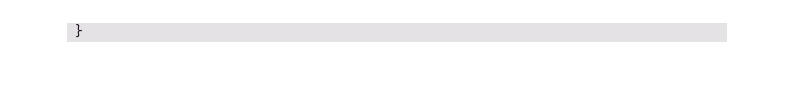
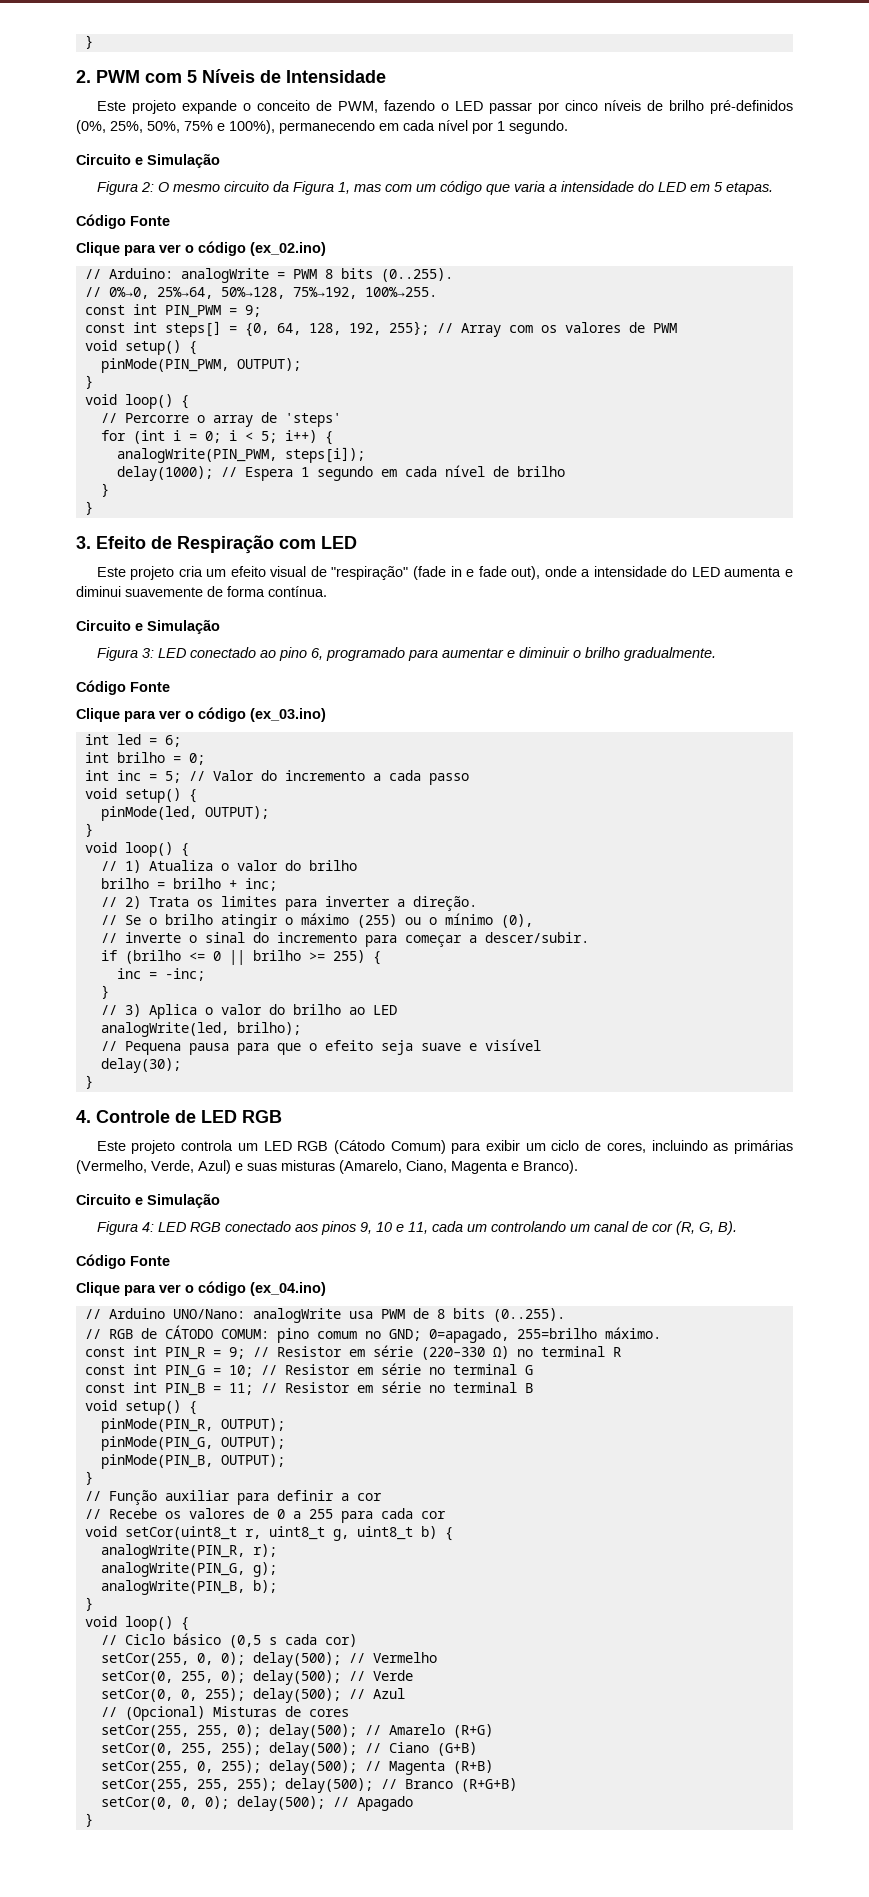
[75,24,84,38] } -> [84,35,93,49] [76,69,386,83] [96,100,793,114] [76,120,568,134] [76,153,220,168] [96,181,773,195] [76,214,170,229] [76,241,326,256] [84,268,453,283] [84,287,437,299] [84,304,261,318] [84,321,677,337] [84,340,197,355] [100,358,301,373] [84,375,93,389] [84,394,189,409] [100,412,341,427] [100,430,333,445] [116,447,365,463] [116,465,565,481] [100,483,109,497] [84,501,93,515] [76,535,357,554] [96,566,794,580] [76,586,327,597] [76,619,220,634] [96,647,716,661] [76,680,170,695] [76,707,326,722] [84,734,181,747] [84,752,205,765] [84,770,469,785] [84,788,197,803] [100,806,269,821] [84,823,93,837] [84,842,189,857] [100,860,357,873] [100,878,277,891] [100,896,477,911] [100,913,533,929] [100,932,589,947] [100,950,381,965] [116,968,205,981] [100,985,109,999] [100,1004,397,1019] [100,1022,301,1037] [100,1039,541,1055] [100,1058,181,1073] [84,1075,93,1089] [76,1110,282,1123] [96,1140,793,1154] [76,1160,578,1174] [76,1193,220,1208] [96,1221,737,1235] [76,1254,170,1269] [76,1281,326,1296] [84,1308,565,1323] [84,1325,661,1343] [84,1345,621,1360] [84,1363,533,1378] [84,1381,533,1396] [84,1400,197,1415] [100,1418,285,1433] [100,1436,285,1451] [100,1454,285,1469] [84,1471,93,1485] [84,1490,382,1505] [84,1508,446,1523] [84,1526,453,1541] [100,1544,277,1559] [100,1562,277,1577] [100,1580,277,1595] [84,1597,93,1611] [84,1616,189,1631] [100,1633,357,1648] [100,1652,437,1667] [100,1670,413,1685] [100,1688,405,1703] [100,1706,349,1721] [100,1724,493,1739] [100,1742,477,1757] [100,1760,493,1775] [100,1778,517,1793] [100,1796,413,1811] [84,1813,93,1827] } // 2. PWM com 5 Níveis de Intensidade // Este projeto expande o conceito de PWM, fazendo o LED passar por cinco níveis de brilho pré-definidos (0%, 25%, 50%, 75% e 100%), permanecendo em cada nível por 1 segundo. // Circuito e Simulação // Figura 2: O mesmo circuito da Figura 1, mas com um código que varia a intensidade do LED em 5 etapas. // Código Fonte // Clique para ver o código (ex_02.ino) // // Arduino: analogWrite = PWM 8 bits (0..255). // // 0%→0, 25%→64, 50%→128, 75%→192, 100%→255. // const int PIN_PWM = 9; // const int steps[] = {0, 64, 128, 192, 255}; // Array com os valores de PWM // void setup() { // pinMode(PIN_PWM, OUTPUT); // } // void loop() { // // Percorre o array de 'steps' // for (int i = 0; i < 5; i++) { // analogWrite(PIN_PWM, steps[i]); // delay(1000); // Espera 1 segundo em cada nível de brilho // } // } // 3. Efeito de Respiração com LED // Este projeto cria um efeito visual de "respiração" (fade in e fade out), onde a intensidade do LED aumenta e diminui suavemente de forma contínua. // Circuito e Simulação // Figura 3: LED conectado ao pino 6, programado para aumentar e diminuir o brilho gradualmente. // Código Fonte // Clique para ver o código (ex_03.ino) // int led = 6; // int brilho = 0; // int inc = 5; // Valor do incremento a cada passo // void setup() { // pinMode(led, OUTPUT); // } // void loop() { // // 1) Atualiza o valor do brilho // brilho = brilho + inc; // // 2) Trata os limites para inverter a direção. // // Se o brilho atingir o máximo (255) ou o mínimo (0), // // inverte o sinal do incremento para começar a descer/subir. // if (brilho <= 0 || brilho >= 255) { // inc = -inc; // } // // 3) Aplica o valor do brilho ao LED // analogWrite(led, brilho); // // Pequena pausa para que o efeito seja suave e visível // delay(30); // } // 4. Controle de LED RGB // Este projeto controla um LED RGB (Cátodo Comum) para exibir um ciclo de cores, incluindo as primárias (Vermelho, Verde, Azul) e suas misturas (Amarelo, Ciano, Magenta e Branco). // Circuito e Simulação // Figura 4: LED RGB conectado aos pinos 9, 10 e 11, cada um controlando um canal de cor (R, G, B). // Código Fonte // Clique para ver o código (ex_04.ino) // // Arduino UNO/Nano: analogWrite usa PWM de 8 bits (0..255). // // RGB de CÁTODO COMUM: pino comum no GND; 0=apagado, 255=brilho máximo. // const int PIN_R = 9; // Resistor em série (220–330 Ω) no terminal R // const int PIN_G = 10; // Resistor em série no terminal G // const int PIN_B = 11; // Resistor em série no terminal B // void setup() { // pinMode(PIN_R, OUTPUT); // pinMode(PIN_G, OUTPUT); // pinMode(PIN_B, OUTPUT); // } // // Função auxiliar para definir a cor // // Recebe os valores de 0 a 255 para cada cor // void setCor(uint8_t r, uint8_t g, uint8_t b) { // analogWrite(PIN_R, r); // analogWrite(PIN_G, g); // analogWrite(PIN_B, b); // } // void loop() { // // Ciclo básico (0,5 s cada cor) // setCor(255, 0, 0); delay(500); // Vermelho // setCor(0, 255, 0); delay(500); // Verde // setCor(0, 0, 255); delay(500); // Azul // // (Opcional) Misturas de cores // setCor(255, 255, 0); delay(500); // Amarelo (R+G) // setCor(0, 255, 255); delay(500); // Ciano (G+B) // setCor(255, 0, 255); delay(500); // Magenta (R+B) // setCor(255, 255, 255); delay(500); // Branco (R+G+B) // setCor(0, 0, 0); delay(500); // Apagado // }

